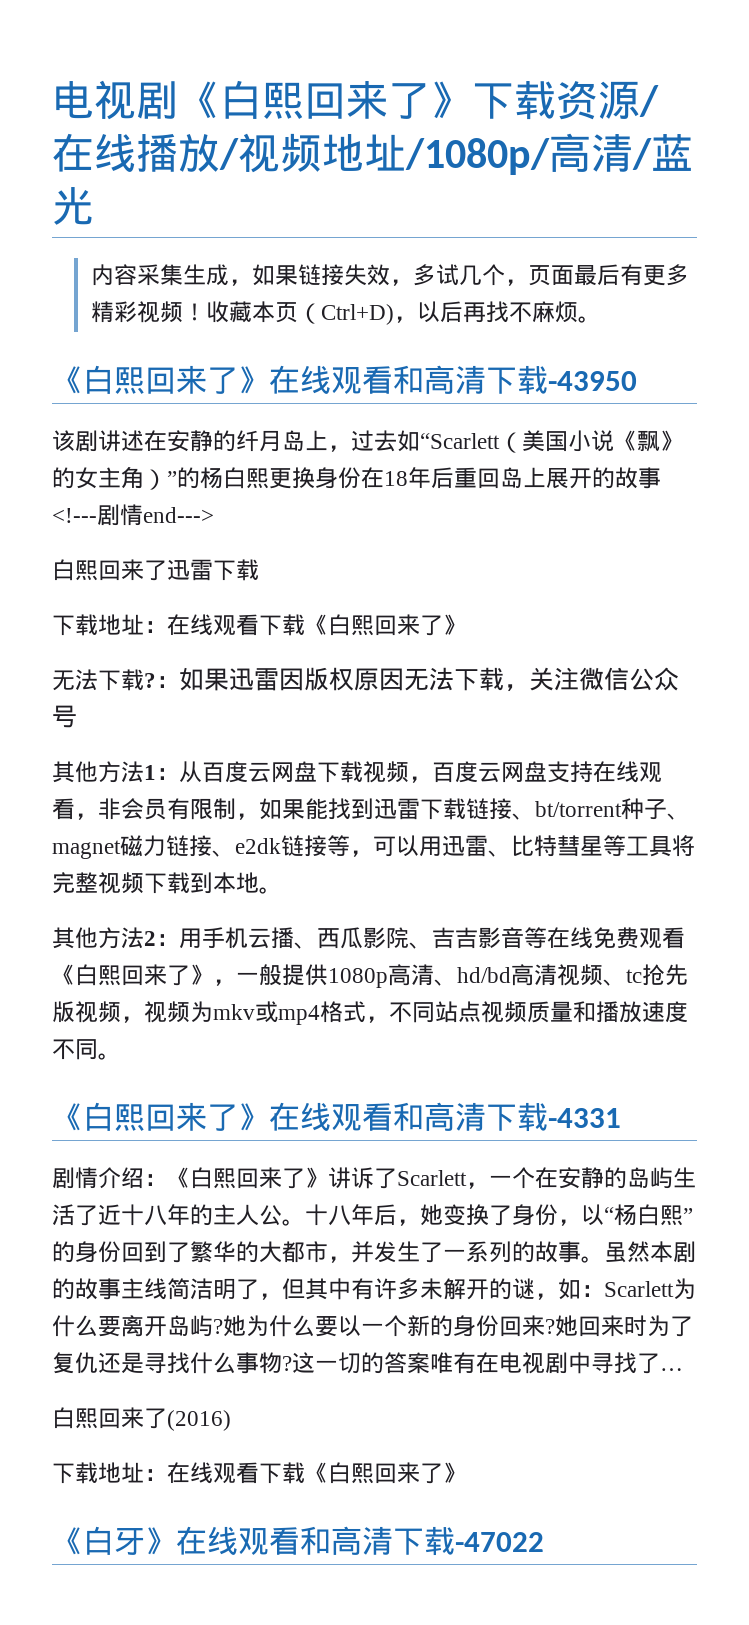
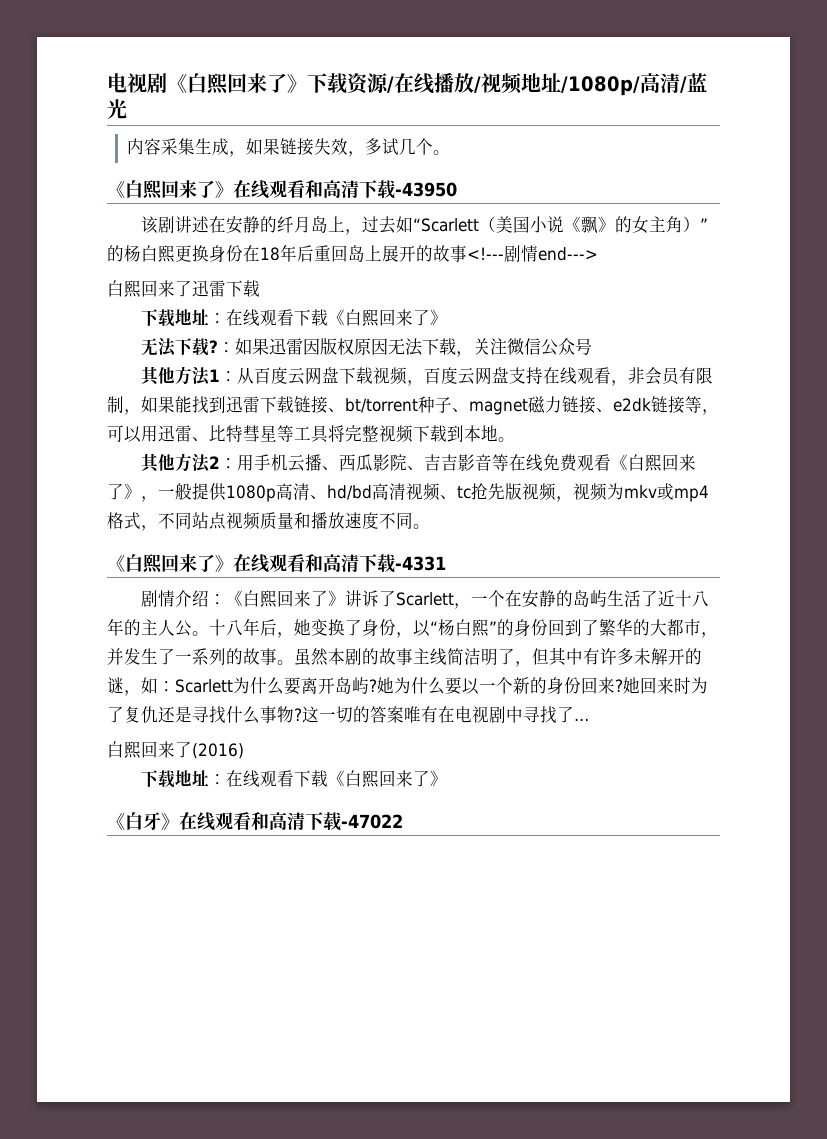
[504,264,689,286] [90,301,578,325] ，页面最后有更多精彩视频！收藏本页（Ctrl+D)，以后再找不麻烦 -> (433, 146) none

